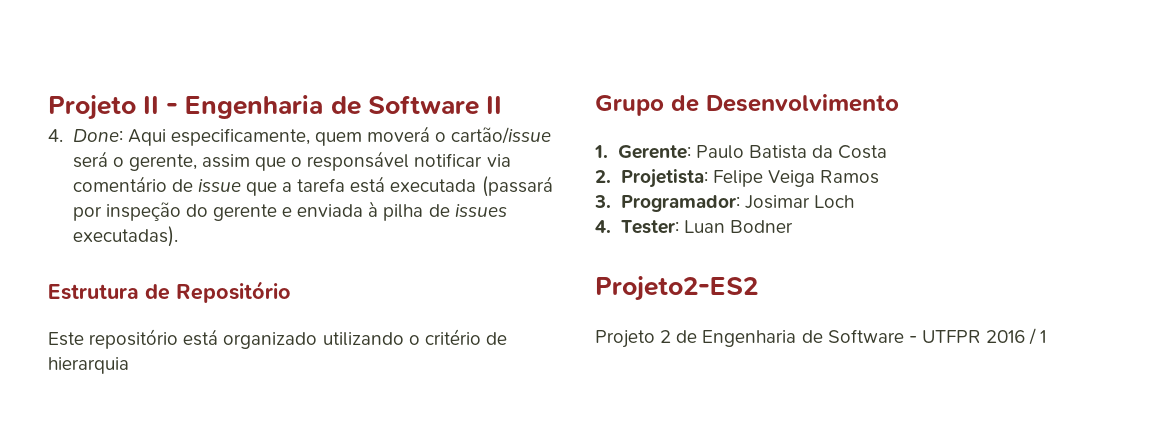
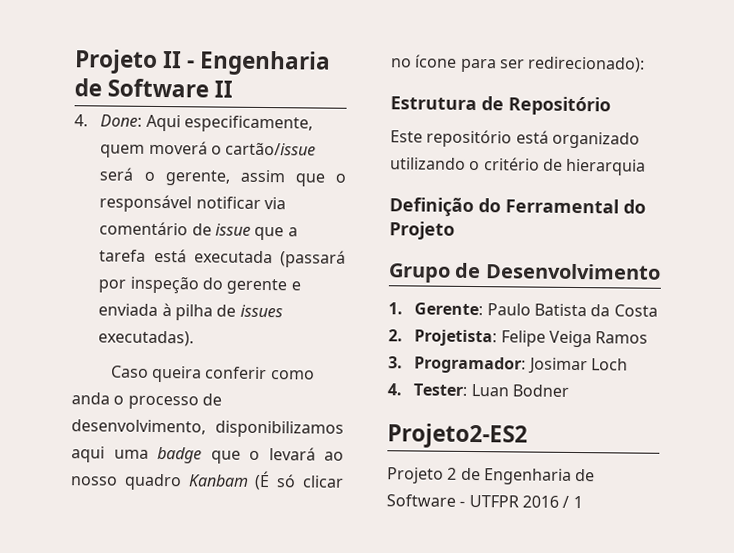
(178, 236) none -> [110,365,315,383] [71,392,222,410] [71,419,344,438] [71,446,344,464] [70,470,345,491] [391,54,646,73] // Caso queira conferir como anda o processo de desenvolvimento, disponibilizamos aqui uma badge que o levará ao nosso quadro Kanbam (É só clicar no ícone para ser redirecionado):
(129, 365) none -> [389,197,646,218] [389,221,455,240] // Definição do Ferramental do Projeto

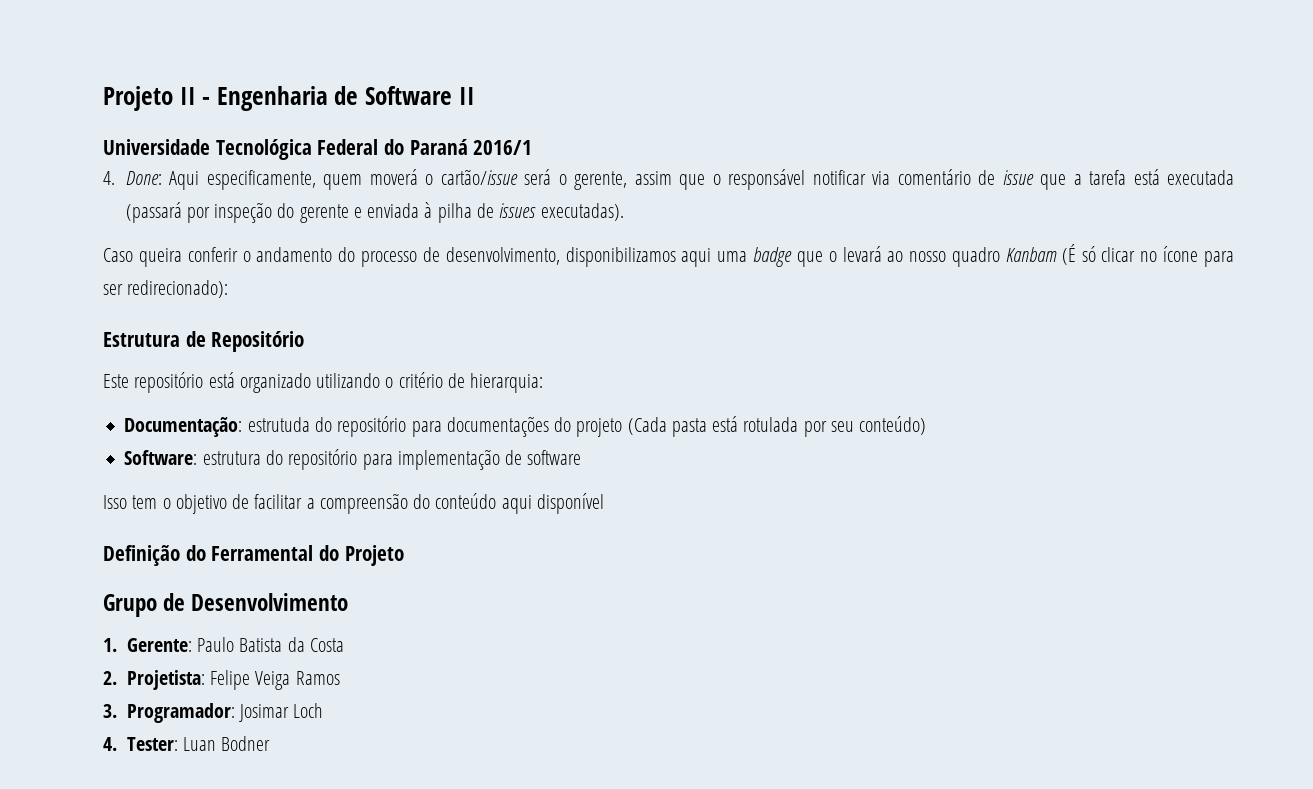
(234, 89) none -> [103,139,533,160] // Universidade Tecnológica Federal do Paraná 2016/1
[270,370,315,380] [71,392,125,405] como anda o -> [242,247,356,262] o andamento do
[565,158,647,176] hierarquia -> [470,373,544,393] [124,416,927,437] [124,449,582,470] [103,493,604,514] hierarquia: // Documentação: estrutuda do repositório para documentações do projeto (Cada pasta está rotulada por seu conteúdo) // Software: estrutura do repositório para implementação de software // Isso tem o objetivo de facilitar a compreensão do conteúdo aqui disponível
[387,423,528,449] [387,467,596,485] [386,494,583,509] // Projeto2-ES2 // Projeto 2 de Engenharia de Software - UTFPR 2016 / 1 -> (271, 743) none

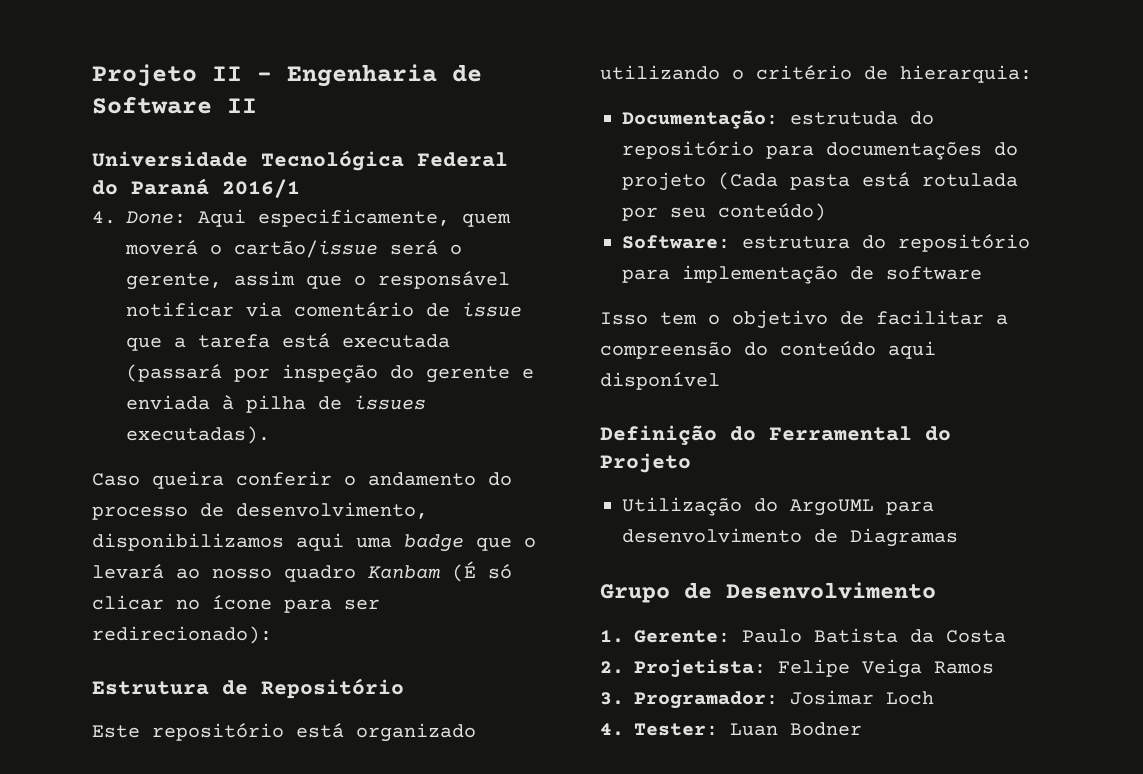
(404, 555) none -> [622,497,934,516] [622,528,958,547] // Utilização do ArgoUML para desenvolvimento de Diagramas

